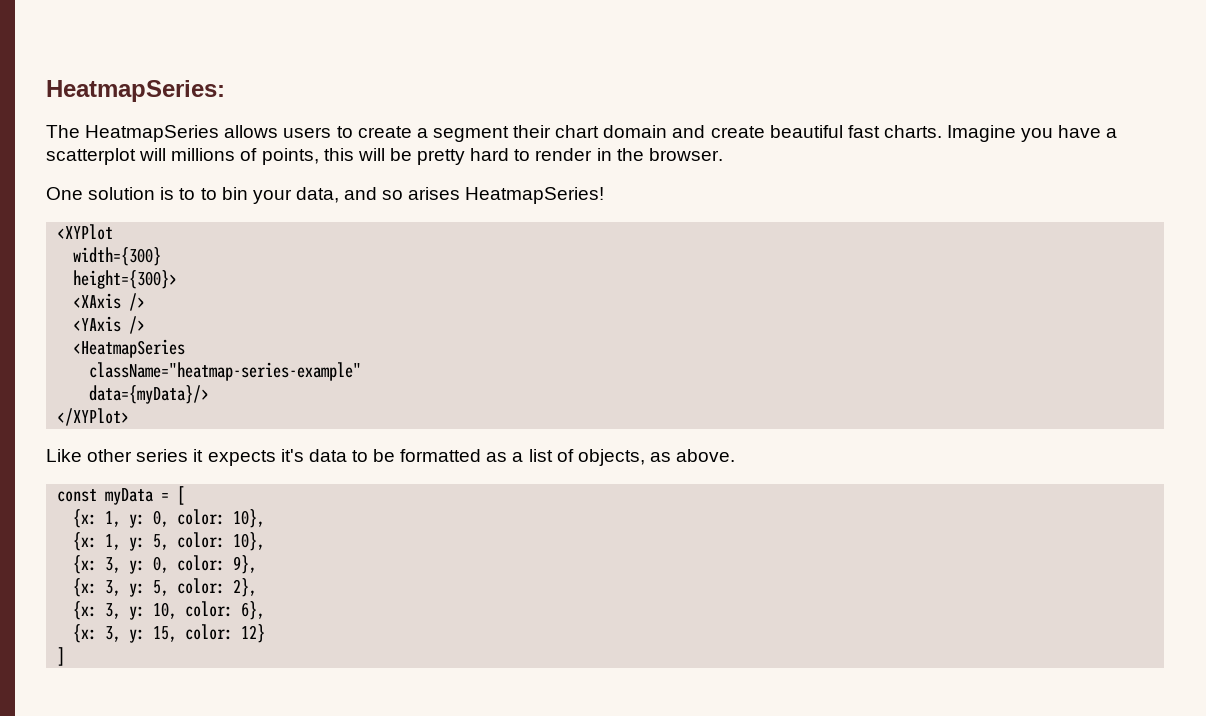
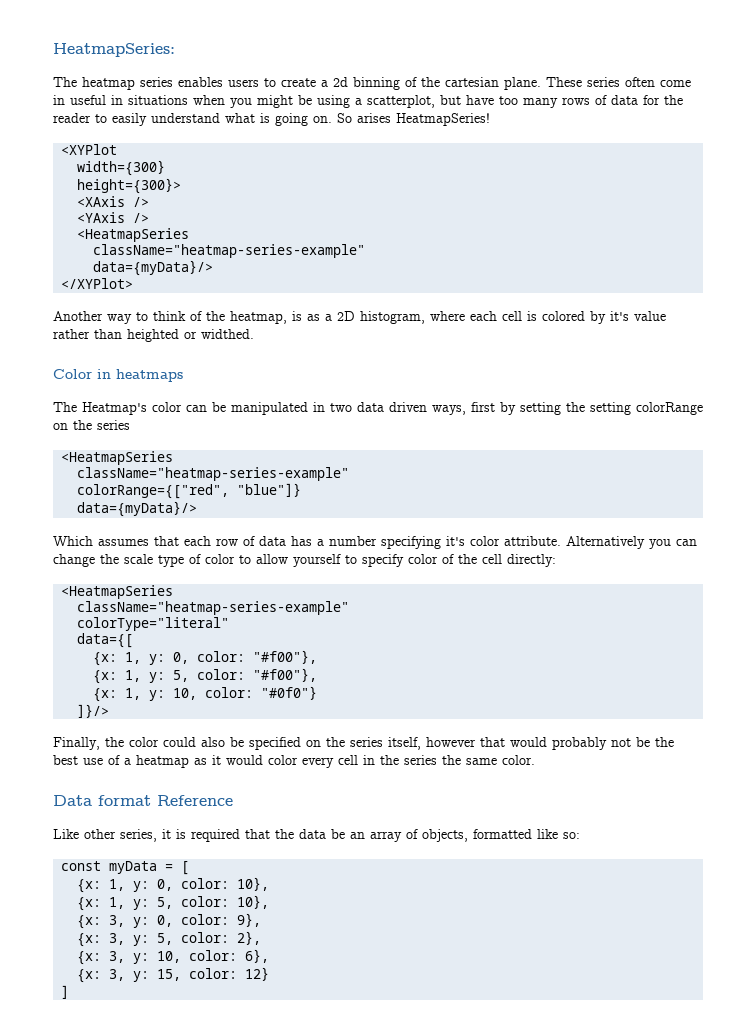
[85,125,279,142] HeatmapSeries allows -> [82,77,223,90] heatmap series enables
[432,125,1118,142] [46,148,723,165] [46,187,404,204] segment their chart domain and create beautiful fast charts. Imagine you have a scatterplot will millions of points, this will be pretty hard to render in the browser. // One solution is to to bin your data, and so -> [333,77,691,90] [53,95,683,108] [53,113,352,126] 2d binning of the cartesian plane. These series often come in useful in situations when you might be using a scatterplot, but have too many rows of data for the reader to easily understand what is going on. So
[46,449,736,466] Like other series it expects it's data to be formatted as a list of objects, as above. -> [53,311,666,324] [53,329,254,342] [53,369,183,382] [53,402,703,415] [53,420,130,430] [61,451,174,465] [77,467,350,481] [77,483,302,499] [77,501,198,517] [53,536,697,549] [53,554,556,567] [61,585,174,599] [77,601,350,615] [77,617,230,631] [77,633,134,648] [93,650,318,666] [93,668,318,684] [93,686,318,702] [77,704,110,718] [53,737,674,750] [53,755,535,768] [53,795,233,806] [53,829,580,842] Another way to think of the heatmap, is as a 2D histogram, where each cell is colored by it's value rather than heighted or widthed. // Color in heatmaps // The Heatmap's color can be manipulated in two data driven ways, first by setting the setting colorRange on the series // <HeatmapSeries // className="heatmap-series-example" // colorRange={["red", "blue"]} // data={myData}/> // Which assumes that each row of data has a number specifying it's color attribute. Alternatively you can change the scale type of color to allow yourself to specify color of the cell directly: // <HeatmapSeries // className="heatmap-series-example" // colorType="literal" // data={[ // {x: 1, y: 0, color: "#f00"}, // {x: 1, y: 5, color: "#f00"}, // {x: 1, y: 10, color: "#0f0"} // ]}/> // Finally, the color could also be specified on the series itself, however that would probably not be the best use of a heatmap as it would color every cell in the series the same color. // Data format Reference // Like other series, it is required that the data be an array of objects, formatted like so:

